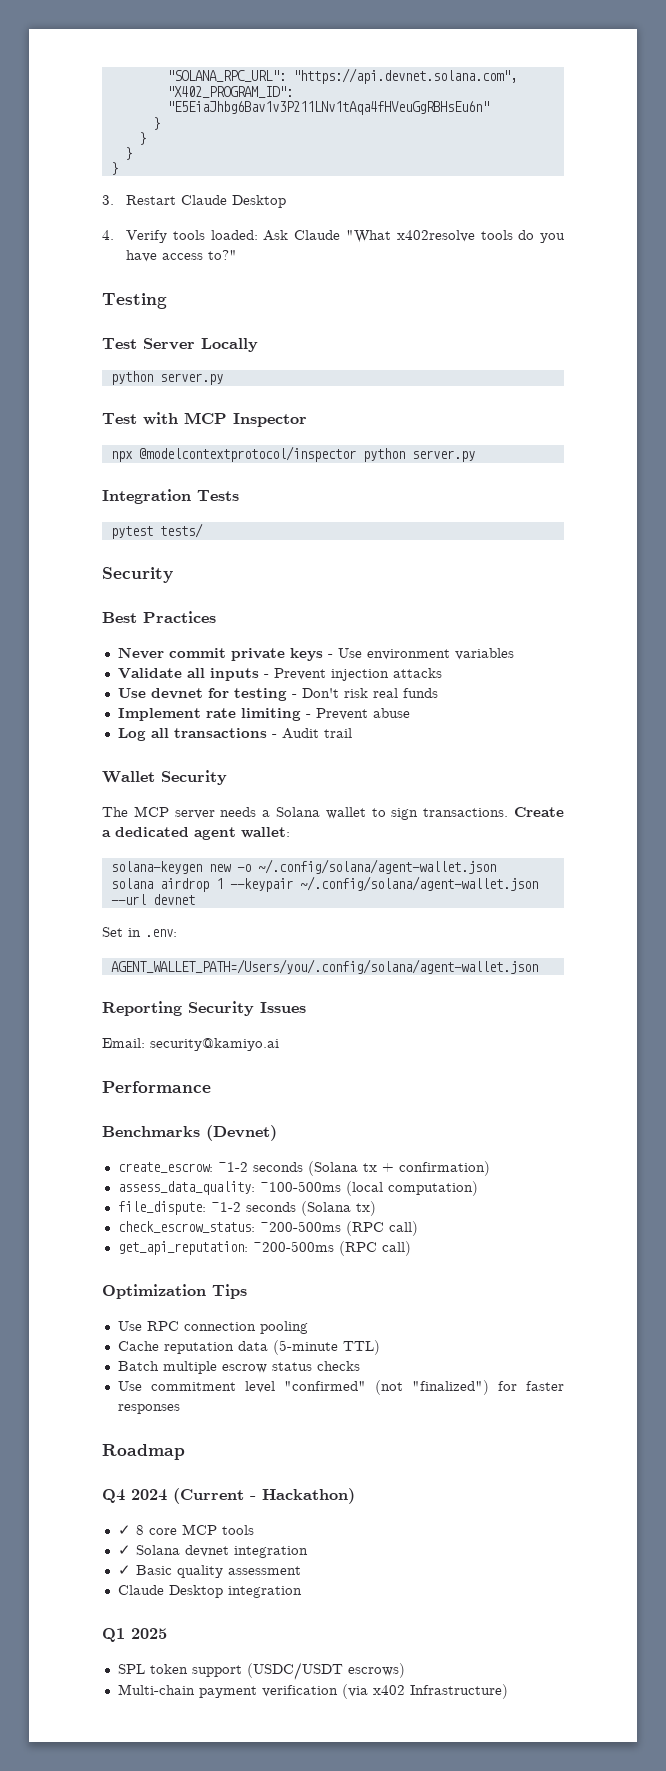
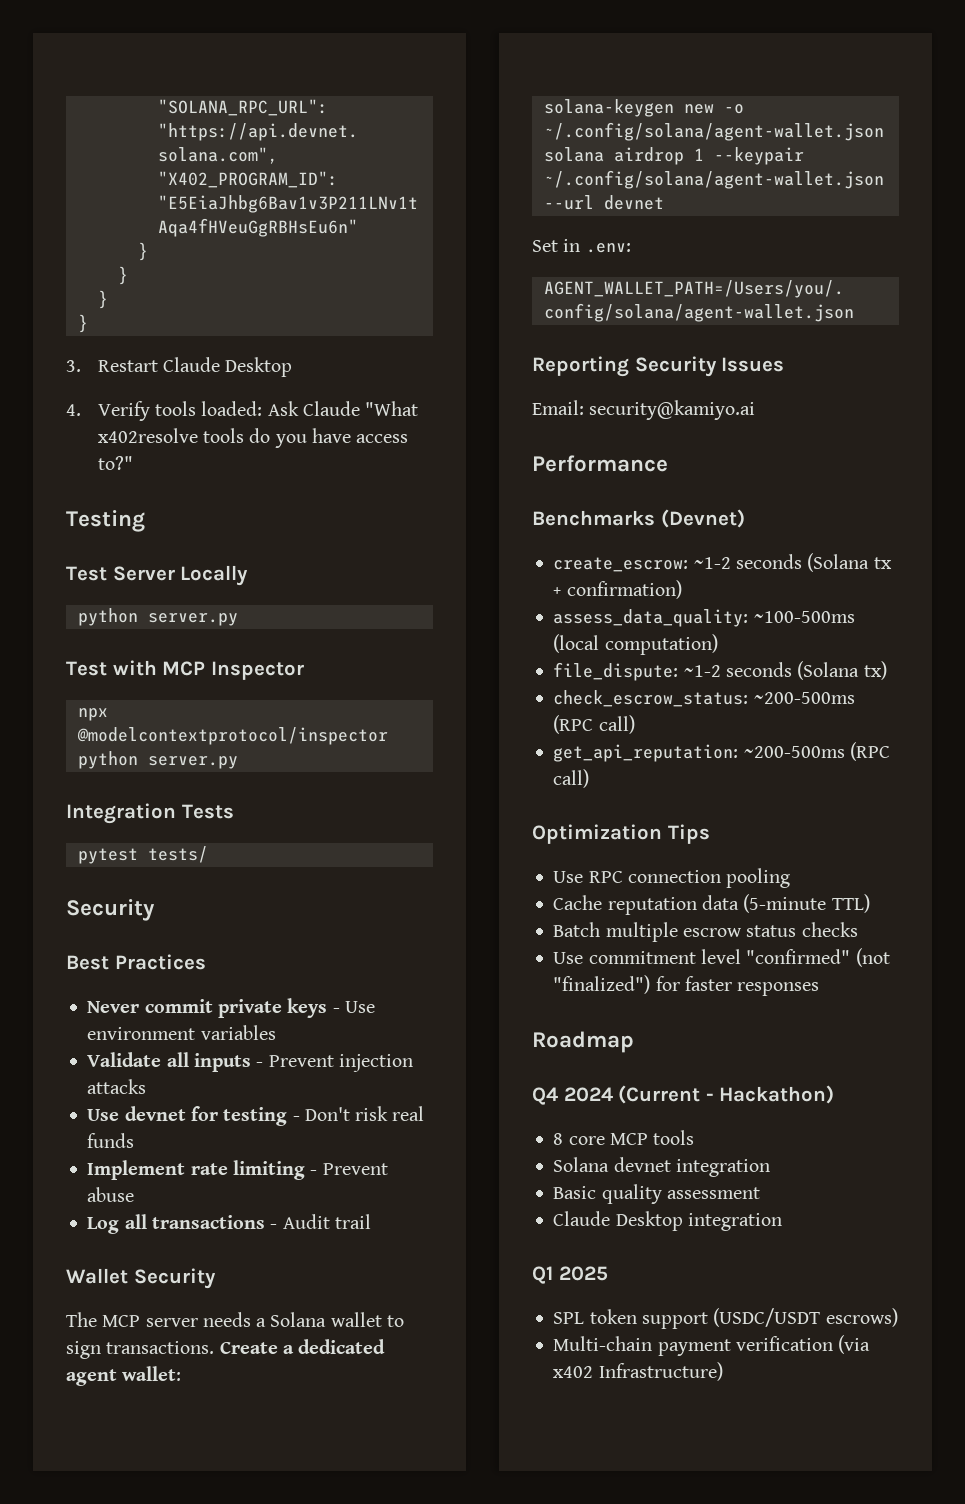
[117,1525,131,1535] ✓ -> (835, 1094) none
[117,1545,131,1555] ✓ -> (695, 1137) none
[117,1565,131,1575] ✓ -> (770, 1168) none

